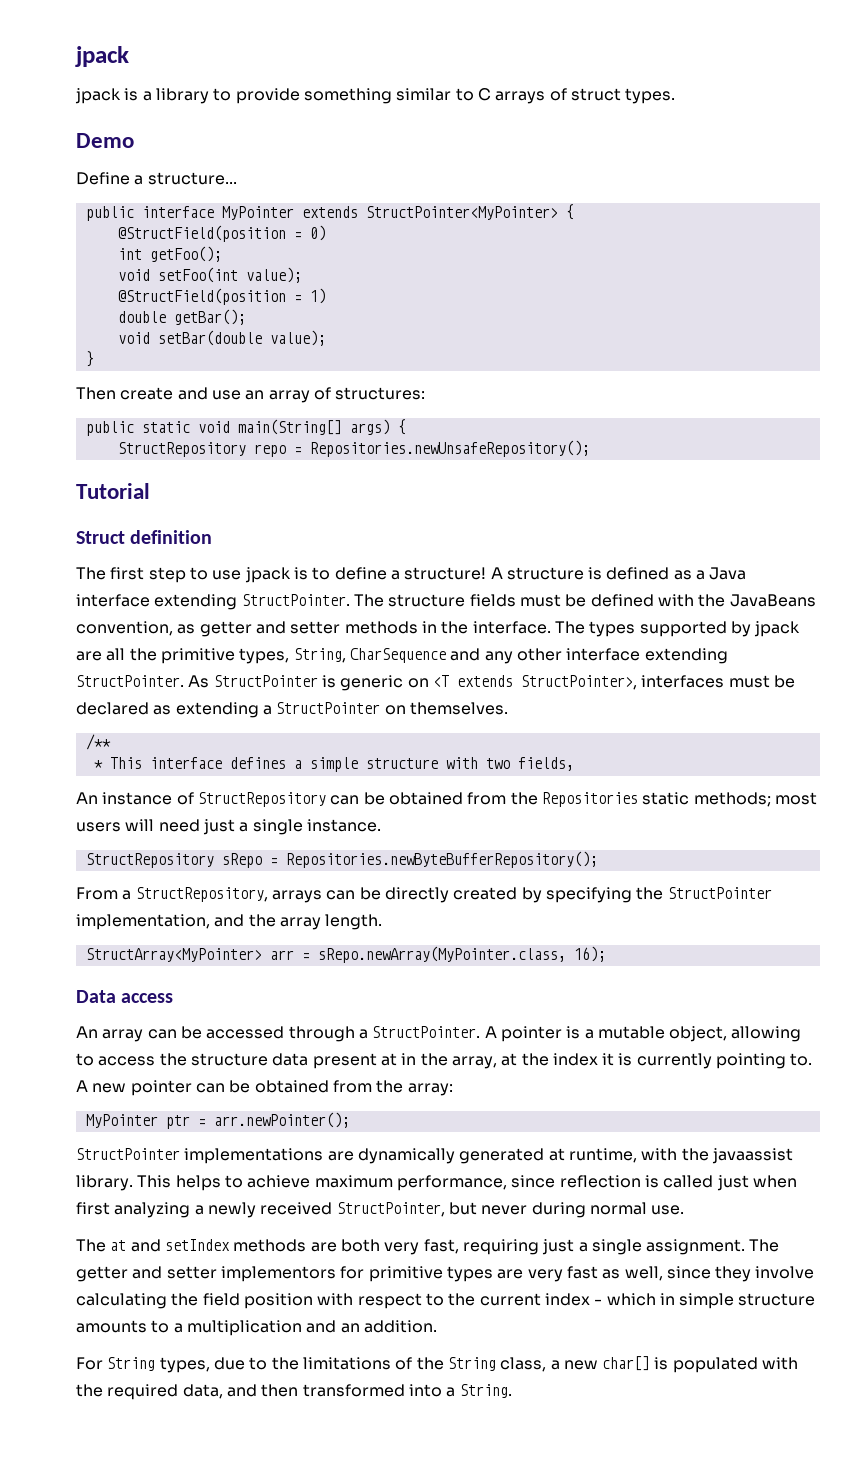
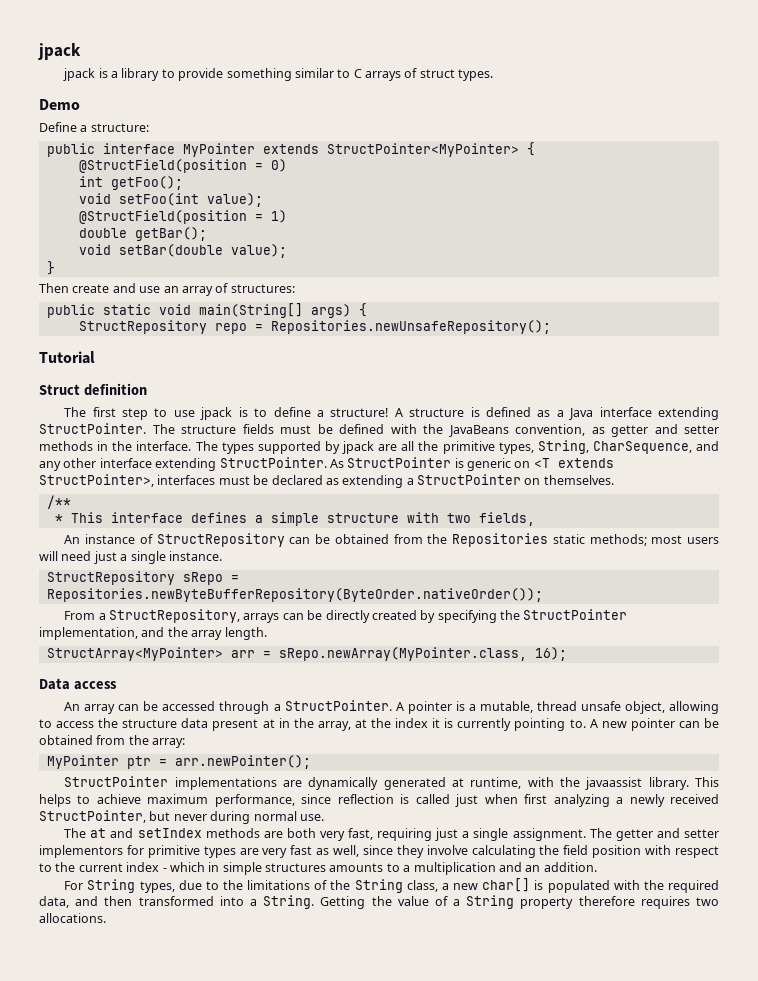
[147,172,237,185] structure... -> [90,123,149,132] structure:
[349,648,446,663] CharSequence -> [592,441,692,454] CharSequence,
[285,851,598,868] Repositories.newByteBufferRepository(); -> [46,588,543,602] Repositories.newByteBufferRepository(ByteOrder.nativeOrder());
[597,1026,665,1039] mutable -> [479,701,621,713] mutable, thread unsafe
[738,1293,816,1306] structure -> [265,863,326,872] structures
(512, 1391) none -> [320,895,719,909] [39,913,106,923] Getting the value of a String property therefore requires two allocations.

